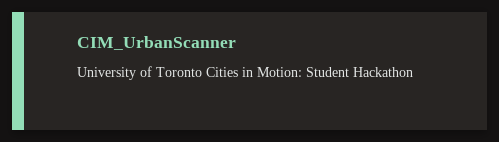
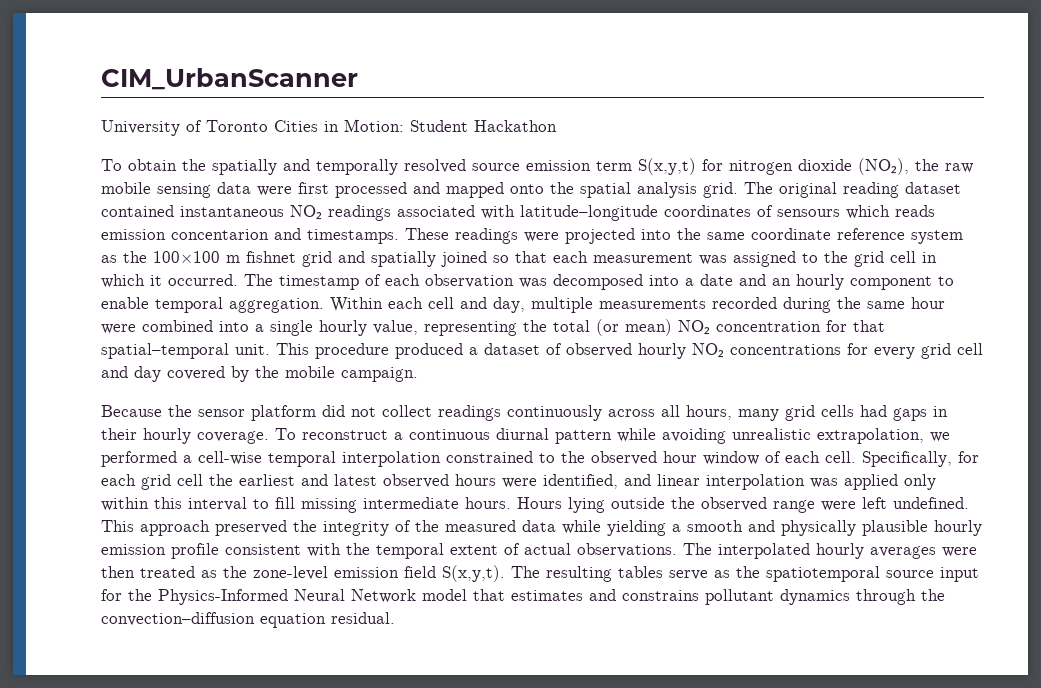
(413, 72) none -> [101,158,973,175] [101,182,961,198] [101,205,935,221] [101,228,963,244] [101,251,937,267] [101,274,954,290] [101,297,945,313] [101,319,885,336] [101,343,983,359] [101,366,418,382] [101,405,948,421] [101,428,950,444] [101,451,979,467] [101,474,936,490] [101,497,969,513] [101,520,982,536] [101,543,977,559] [101,565,979,582] [101,589,945,605] [101,612,395,628] // To obtain the spatially and temporally resolved source emission term S(x,y,t) for nitrogen dioxide (NO₂), the raw mobile sensing data were first processed and mapped onto the spatial analysis grid. The original reading dataset contained instantaneous NO₂ readings associated with latitude–longitude coordinates of sensours which reads emission concentarion and timestamps. These readings were projected into the same coordinate reference system as the 100×100 m fishnet grid and spatially joined so that each measurement was assigned to the grid cell in which it occurred. The timestamp of each observation was decomposed into a date and an hourly component to enable temporal aggregation. Within each cell and day, multiple measurements recorded during the same hour were combined into a single hourly value, representing the total (or mean) NO₂ concentration for that spatial–temporal unit. This procedure produced a dataset of observed hourly NO₂ concentrations for every grid cell and day covered by the mobile campaign. // Because the sensor platform did not collect readings continuously across all hours, many grid cells had gaps in their hourly coverage. To reconstruct a continuous diurnal pattern while avoiding unrealistic extrapolation, we performed a cell-wise temporal interpolation constrained to the observed hour window of each cell. Specifically, for each grid cell the earliest and latest observed hours were identified, and linear interpolation was applied only within this interval to fill missing intermediate hours. Hours lying outside the observed range were left undefined. This approach preserved the integrity of the measured data while yielding a smooth and physically plausible hourly emission profile consistent with the temporal extent of actual observations. The interpolated hourly averages were then treated as the zone-level emission field S(x,y,t). The resulting tables serve as the spatiotemporal source input for the Physics-Informed Neural Network model that estimates and constrains pollutant dynamics through the convection–diffusion equation residual.

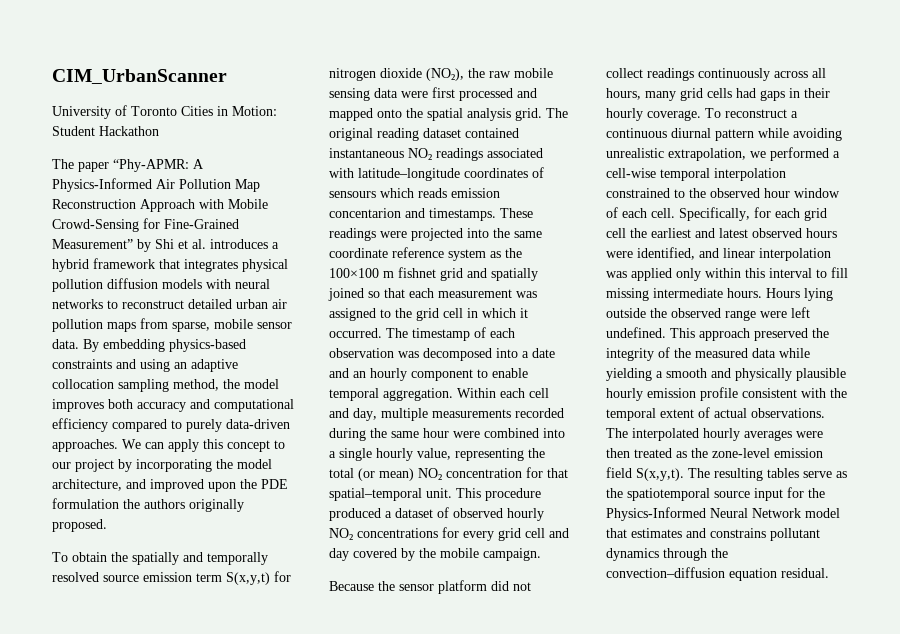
(557, 126) none -> [52,159,204,172] [52,178,260,192] [52,199,268,212] [52,218,239,232] [52,239,279,252] [52,258,288,272] [52,278,270,292] [52,299,287,309] [52,318,292,332] [52,339,246,352] [52,359,238,372] [52,379,279,392] [52,399,294,412] [52,418,290,432] [52,439,285,452] [52,459,272,472] [52,479,288,492] [52,498,244,512] [52,519,107,532] // The paper “Phy-APMR: A Physics-Informed Air Pollution Map Reconstruction Approach with Mobile Crowd-Sensing for Fine-Grained Measurement” by Shi et al. introduces a hybrid framework that integrates physical pollution diffusion models with neural networks to reconstruct detailed urban air pollution maps from sparse, mobile sensor data. By embedding physics-based constraints and using an adaptive collocation sampling method, the model improves both accuracy and computational efficiency compared to purely data-driven approaches. We can apply this concept to our project by incorporating the model architecture, and improved upon the PDE formulation the authors originally proposed.

